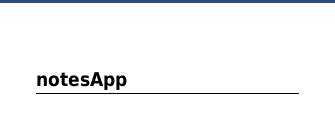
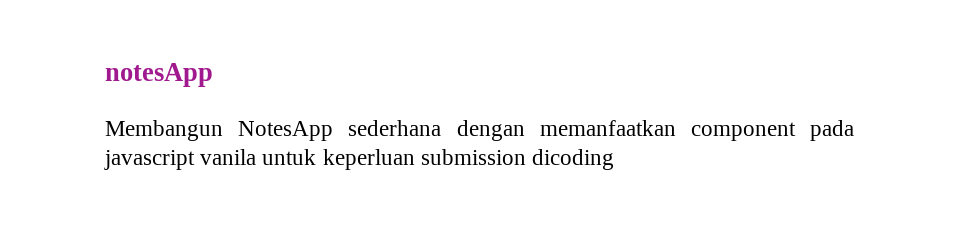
(127, 81) none -> [105,120,854,141] [104,149,615,170] // Membangun NotesApp sederhana dengan memanfaatkan component pada javascript vanila untuk keperluan submission dicoding

